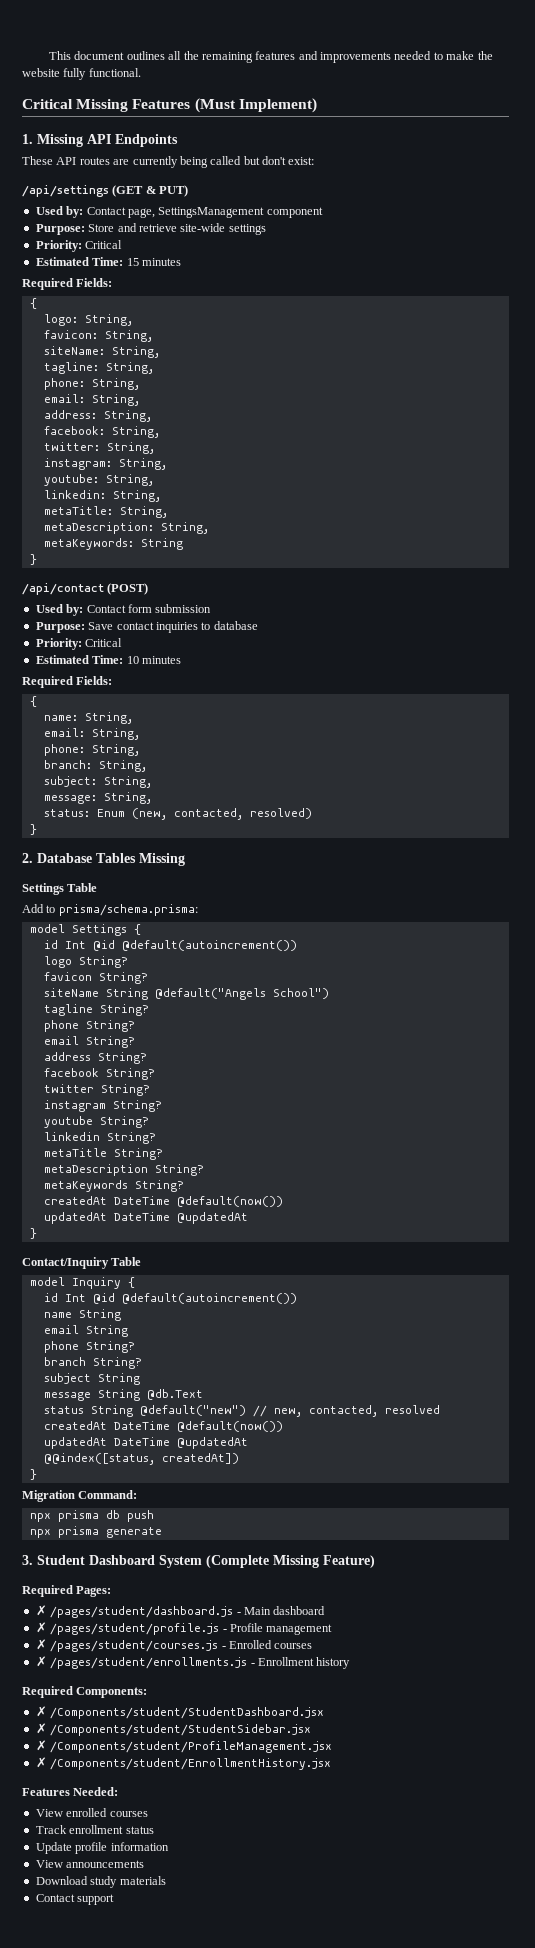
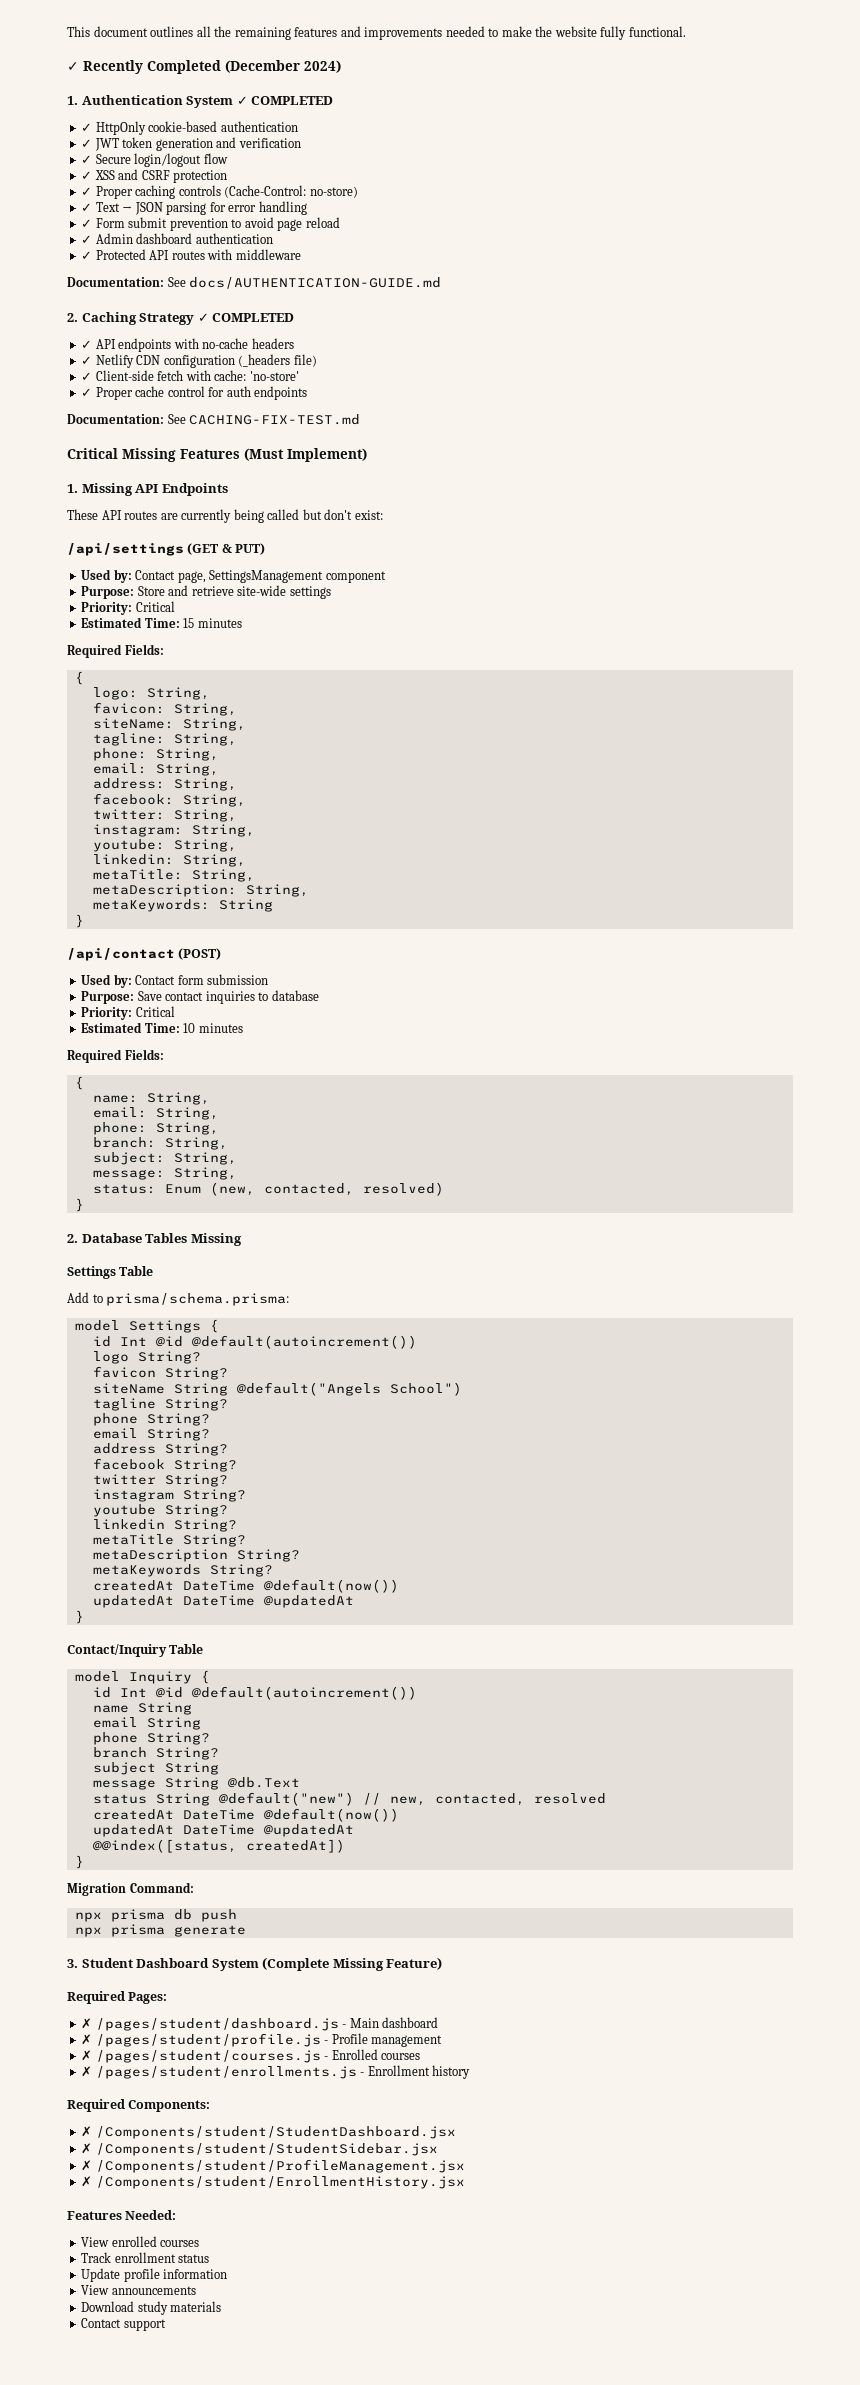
(141, 72) none -> [67,60,341,74] [67,95,334,108] [81,121,298,135] [81,137,301,151] [81,153,228,167] [81,169,228,183] [81,185,358,199] [81,201,307,215] [81,217,340,231] [81,233,273,244] [81,249,301,260] [67,277,442,289] [67,312,295,325] [81,338,294,352] [81,354,317,368] [81,370,299,381] [81,386,308,400] [67,414,361,425] // ✓ Recently Completed (December 2024) // 1. Authentication System ✓ COMPLETED // ✓ HttpOnly cookie-based authentication // ✓ JWT token generation and verification // ✓ Secure login/logout flow // ✓ XSS and CSRF protection // ✓ Proper caching controls (Cache-Control: no-store) // ✓ Text → JSON parsing for error handling // ✓ Form submit prevention to avoid page reload // ✓ Admin dashboard authentication // ✓ Protected API routes with middleware // Documentation: See docs/AUTHENTICATION-GUIDE.md // 2. Caching Strategy ✓ COMPLETED // ✓ API endpoints with no-cache headers // ✓ Netlify CDN configuration (_headers file) // ✓ Client-side fetch with cache: 'no-store' // ✓ Proper cache control for auth endpoints // Documentation: See CACHING-FIX-TEST.md

